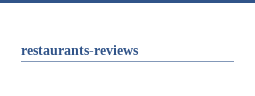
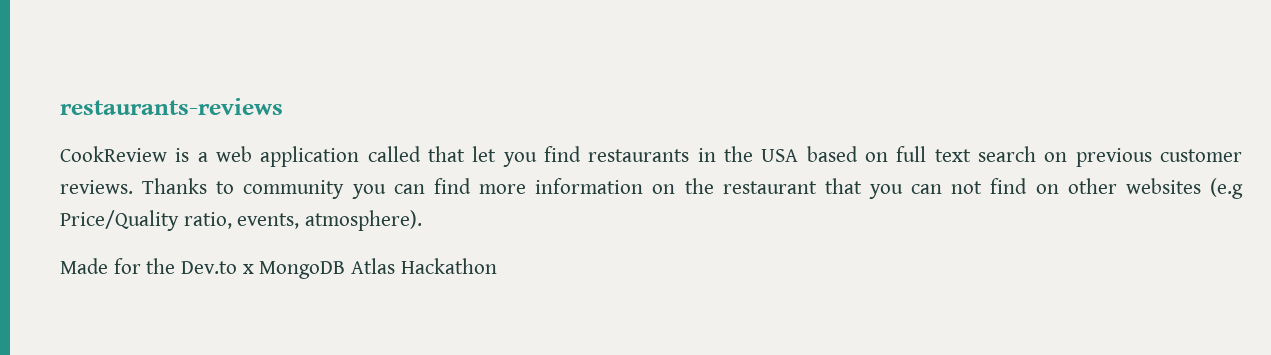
(139, 50) none -> [60,146,1243,167] [60,178,1243,199] [60,210,423,231] [60,258,497,279] // CookReview is a web application called that let you find restaurants in the USA based on full text search on previous customer reviews. Thanks to community you can find more information on the restaurant that you can not find on other websites (e.g Price/Quality ratio, events, atmosphere). // Made for the Dev.to x MongoDB Atlas Hackathon

